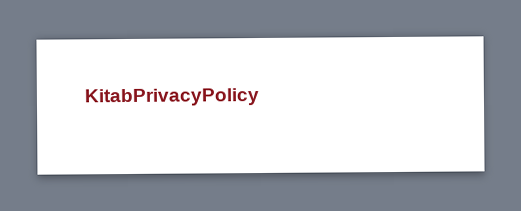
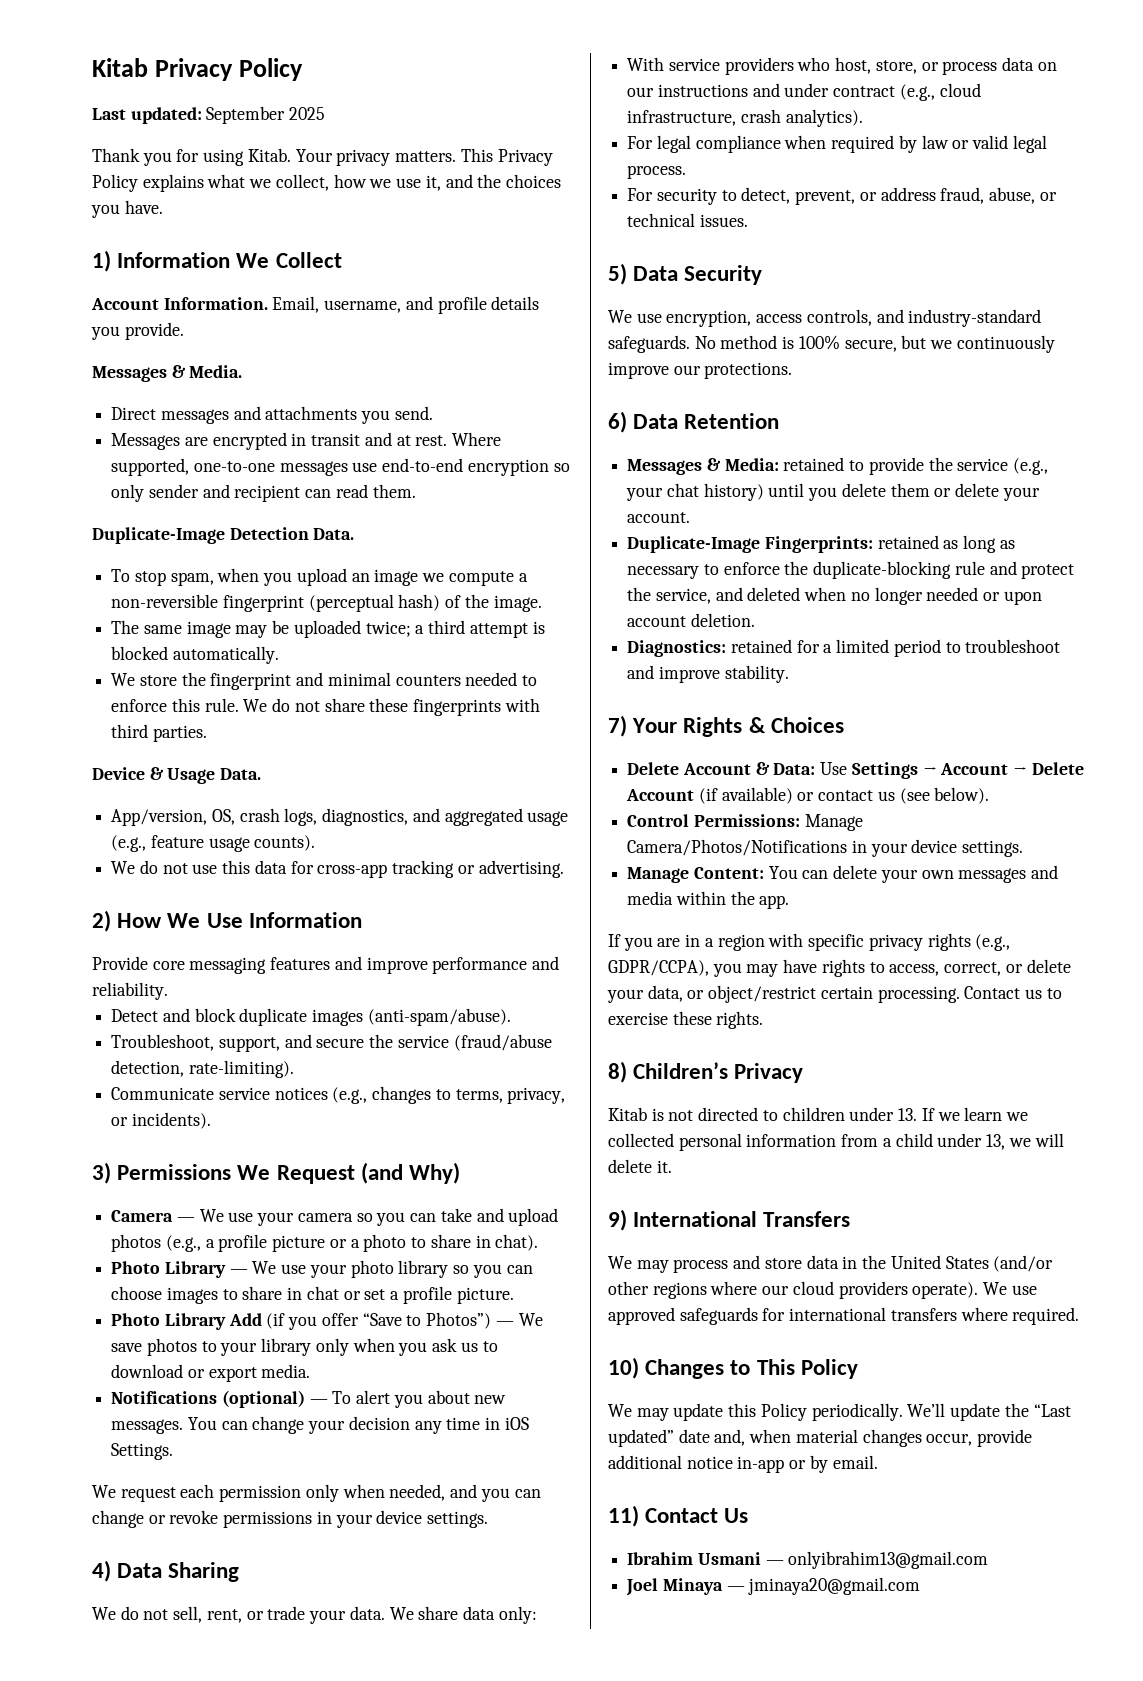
[84,88,259,107] KitabPrivacyPolicy -> [92,58,303,81] [92,106,326,124] [92,148,553,166] [92,174,561,192] [91,200,163,218] [92,250,342,272] [91,296,540,314] [91,322,184,340] [92,365,243,382] [111,406,433,424] [111,432,502,450] [111,458,570,476] [111,484,416,502] [92,527,355,544] [111,568,528,586] [111,594,542,612] [111,620,545,638] [111,646,279,664] [111,672,538,690] [111,698,540,716] [111,724,207,742] [92,767,262,784] [111,808,569,826] [111,835,316,852] [111,860,564,878] [92,910,362,932] [92,956,560,974] [92,982,168,1000] [111,1008,511,1026] [111,1034,552,1052] [111,1060,294,1078] [111,1086,566,1104] [111,1112,211,1129] [92,1162,461,1184] [111,1208,559,1226] [111,1234,539,1252] [111,1260,533,1278] [111,1286,514,1304] [111,1312,543,1330] [111,1338,498,1356] [111,1364,311,1382] [111,1390,507,1408] [111,1416,529,1434] [111,1443,174,1460] [92,1484,541,1502] [92,1510,489,1528] [92,1560,240,1582] [92,1606,537,1624] [627,57,1057,75] [627,83,981,101] [627,109,863,127] [627,135,1047,153] [627,165,687,179] [627,187,1057,205] [627,213,748,227] [608,263,763,285] [608,309,1042,327] [608,335,1055,353] [608,362,793,379] [608,411,780,433] [627,457,1049,475] [626,483,1040,501] [627,512,691,523] [627,535,1015,553] [627,561,1075,579] [627,587,1042,605] [627,613,755,627] [627,639,1061,657] [627,665,789,683] [608,715,844,737] [627,762,1084,779] [626,787,990,804] [627,814,863,831] [627,839,1024,857] [627,865,1059,883] [627,891,790,909] [608,933,1011,951] [608,959,1071,977] [607,985,1062,1003] [608,1011,764,1029] [608,1061,804,1083] [608,1107,1028,1121] [608,1133,1064,1151] [608,1159,672,1173] [608,1209,851,1231] [608,1255,1054,1273] [608,1281,1037,1299] [608,1307,1080,1325] [608,1357,858,1379] [608,1403,1071,1421] [608,1429,1033,1447] [608,1455,878,1473] [608,1505,749,1527] [627,1551,989,1569] [626,1577,921,1596] Kitab Privacy Policy // Last updated: September 2025 // Thank you for using Kitab. Your privacy matters. This Privacy Policy explains what we collect, how we use it, and the choices you have. // 1) Information We Collect // Account Information. Email, username, and profile details you provide. // Messages & Media. // Direct messages and attachments you send. // Messages are encrypted in transit and at rest. Where supported, one-to-one messages use end-to-end encryption so only sender and recipient can read them. // Duplicate-Image Detection Data. // To stop spam, when you upload an image we compute a non-reversible fingerprint (perceptual hash) of the image. // The same image may be uploaded twice; a third attempt is blocked automatically. // We store the fingerprint and minimal counters needed to enforce this rule. We do not share these fingerprints with third parties. // Device & Usage Data. // App/version, OS, crash logs, diagnostics, and aggregated usage (e.g., feature usage counts). // We do not use this data for cross-app tracking or advertising. // 2) How We Use Information // Provide core messaging features and improve performance and reliability. // Detect and block duplicate images (anti-spam/abuse). // Troubleshoot, support, and secure the service (fraud/abuse detection, rate-limiting). // Communicate service notices (e.g., changes to terms, privacy, or incidents). // 3) Permissions We Request (and Why) // Camera — We use your camera so you can take and upload photos (e.g., a profile picture or a photo to share in chat). // Photo Library — We use your photo library so you can choose images to share in chat or set a profile picture. // Photo Library Add (if you offer “Save to Photos”) — We save photos to your library only when you ask us to download or export media. // Notifications (optional) — To alert you about new messages. You can change your decision any time in iOS Settings. // We request each permission only when needed, and you can change or revoke permissions in your device settings. // 4) Data Sharing // We do not sell, rent, or trade your data. We share data only: // With service providers who host, store, or process data on our instructions and under contract (e.g., cloud infrastructure, crash analytics). // For legal compliance when required by law or valid legal process. // For security to detect, prevent, or address fraud, abuse, or technical issues. // 5) Data Security // We use encryption, access controls, and industry-standard safeguards. No method is 100% secure, but we continuously improve our protections. // 6) Data Retention // Messages & Media: retained to provide the service (e.g., your chat history) until you delete them or delete your account. // Duplicate-Image Fingerprints: retained as long as necessary to enforce the duplicate-blocking rule and protect the service, and deleted when no longer needed or upon account deletion. // Diagnostics: retained for a limited period to troubleshoot and improve stability. // 7) Your Rights & Choices // Delete Account & Data: Use Settings → Account → Delete Account (if available) or contact us (see below). // Control Permissions: Manage Camera/Photos/Notifications in your device settings. // Manage Content: You can delete your own messages and media within the app. // If you are in a region with specific privacy rights (e.g., GDPR/CCPA), you may have rights to access, correct, or delete your data, or object/restrict certain processing. Contact us to exercise these rights. // 8) Children’s Privacy // Kitab is not directed to children under 13. If we learn we collected personal information from a child under 13, we will delete it. // 9) International Transfers // We may process and store data in the United States (and/or other regions where our cloud providers operate). We use approved safeguards for international transfers where required. // 10) Changes to This Policy // We may update this Policy periodically. We’ll update the “Last updated” date and, when material changes occur, provide additional notice in-app or by email. // 11) Contact Us // Ibrahim Usmani — onlyibrahim13@gmail.com // Joel Minaya — jminaya20@gmail.com

